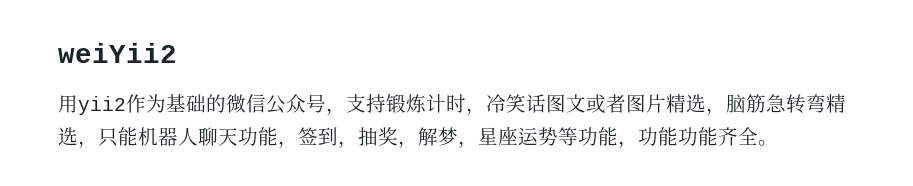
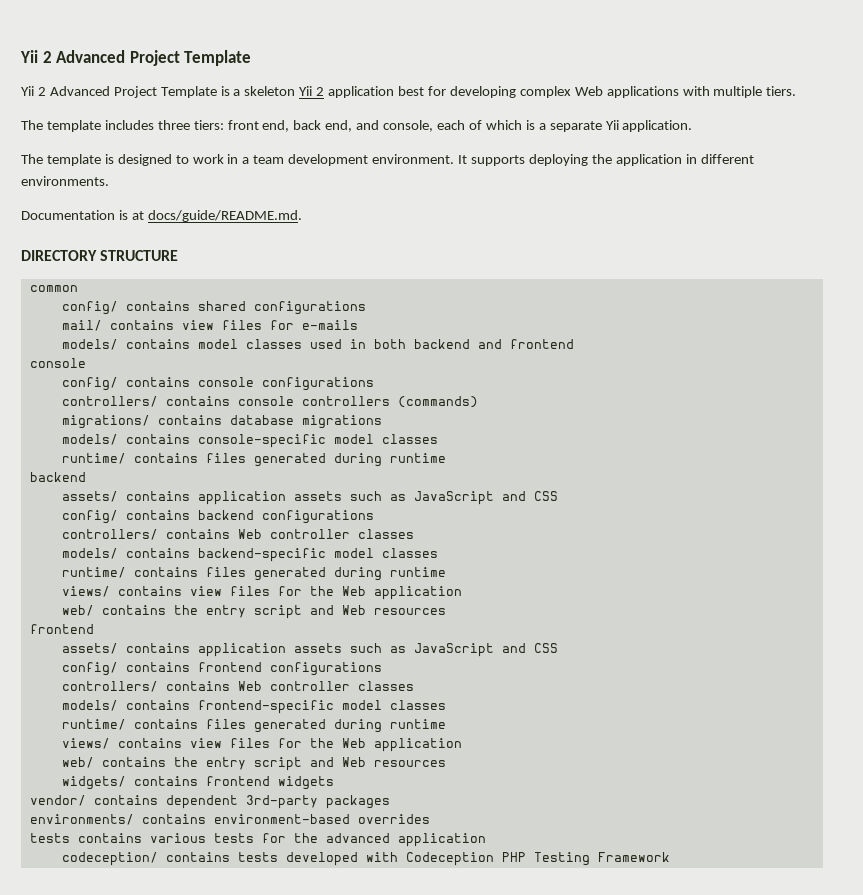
[58,43,177,63] [58,94,846,115] [58,126,778,148] weiYii2 // 用yii2作为基础的微信公众号，支持锻炼计时，冷笑话图文或者图片精选，脑筋急转弯精选，只能机器人聊天功能，签到，抽奖，解梦，星座运势等功能，功能功能齐全。 -> [20,50,252,66] [21,86,797,98] [21,120,693,132] [21,154,754,166] [21,176,109,186] [21,210,302,222] [21,250,179,261] [29,285,78,292] [61,301,366,315] [61,320,358,331] [61,339,574,350] [29,358,86,368] [61,377,374,391] [61,396,478,408] [61,415,382,429] [61,434,438,448] [61,453,446,467] [29,472,86,482] [61,491,558,505] [61,510,374,524] [61,529,414,540] [61,548,438,562] [61,567,446,581] [61,586,462,600] [61,605,446,619] [29,624,94,634] [61,643,558,657] [61,662,382,676] [61,681,414,692] [61,700,446,714] [61,719,446,733] [61,738,462,752] [61,757,446,771] [61,776,334,790] [29,795,390,809] [29,814,430,825] [29,833,486,847] [61,852,670,866] Yii 2 Advanced Project Template // Yii 2 Advanced Project Template is a skeleton Yii 2 application best for developing complex Web applications with multiple tiers. // The template includes three tiers: front end, back end, and console, each of which is a separate Yii application. // The template is designed to work in a team development environment. It supports deploying the application in different environments. // Documentation is at docs/guide/README.md. // DIRECTORY STRUCTURE // common // config/ contains shared configurations // mail/ contains view files for e-mails // models/ contains model classes used in both backend and frontend // console // config/ contains console configurations // controllers/ contains console controllers (commands) // migrations/ contains database migrations // models/ contains console-specific model classes // runtime/ contains files generated during runtime // backend // assets/ contains application assets such as JavaScript and CSS // config/ contains backend configurations // controllers/ contains Web controller classes // models/ contains backend-specific model classes // runtime/ contains files generated during runtime // views/ contains view files for the Web application // web/ contains the entry script and Web resources // frontend // assets/ contains application assets such as JavaScript and CSS // config/ contains frontend configurations // controllers/ contains Web controller classes // models/ contains frontend-specific model classes // runtime/ contains files generated during runtime // views/ contains view files for the Web application // web/ contains the entry script and Web resources // widgets/ contains frontend widgets // vendor/ contains dependent 3rd-party packages // environments/ contains environment-based overrides // tests contains various tests for the advanced application // codeception/ contains tests developed with Codeception PHP Testing Framework

